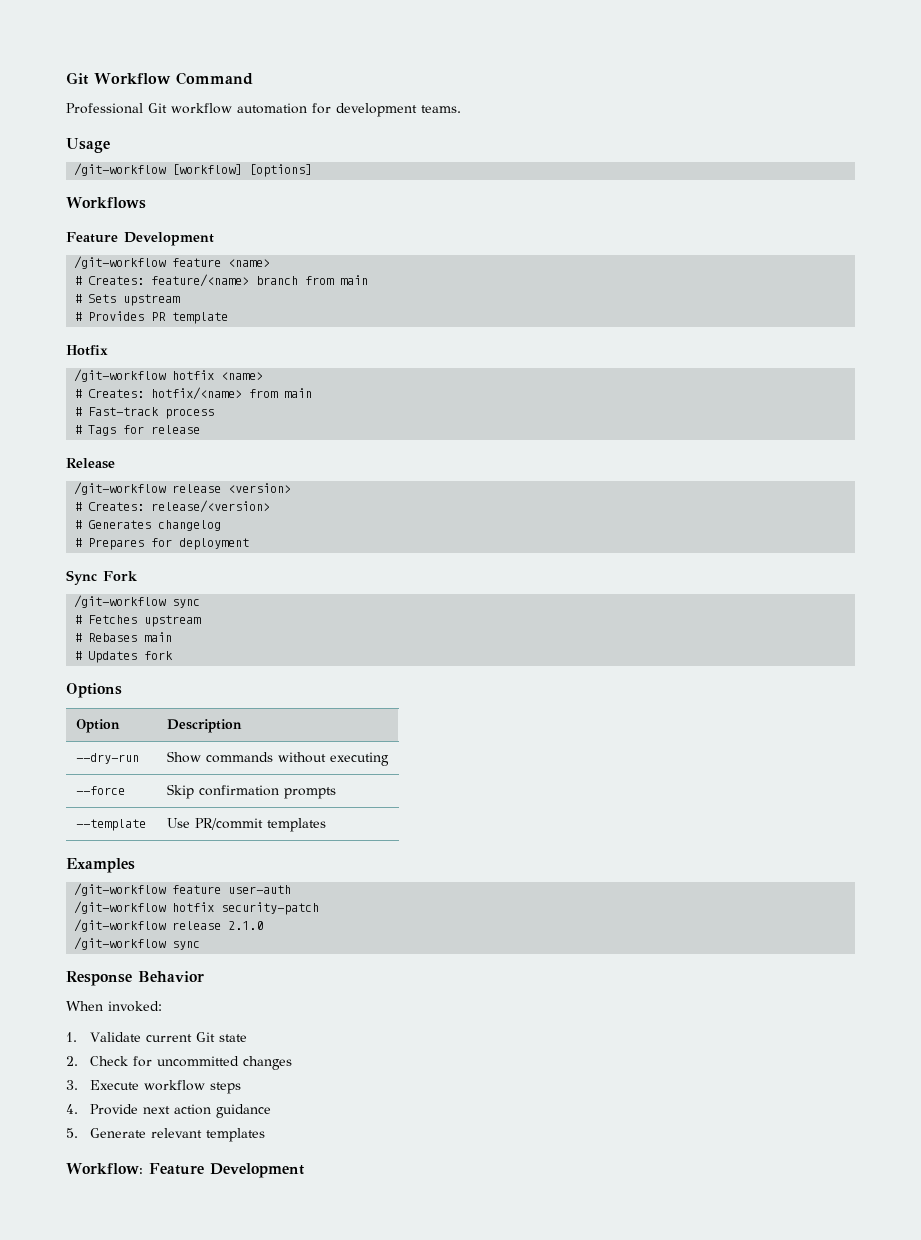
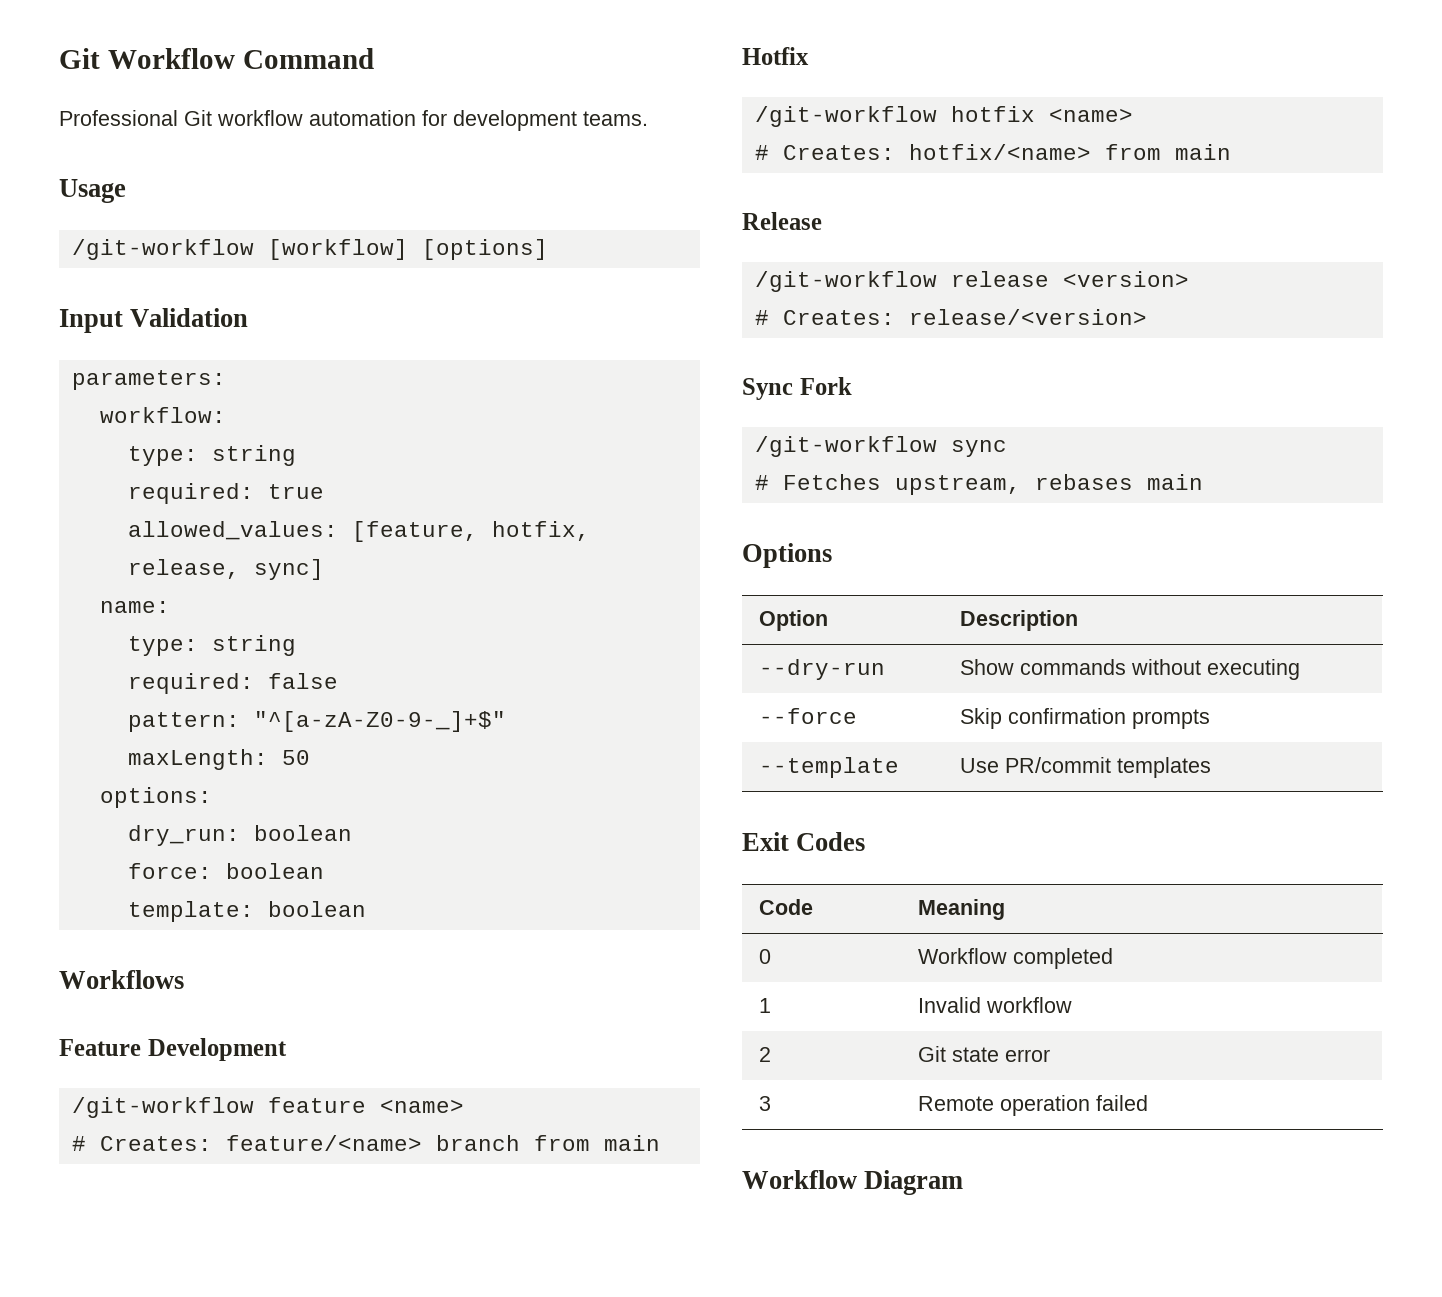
(313, 170) none -> [59,308,249,333] [71,370,226,390] [99,407,226,423] [127,445,296,466] [127,483,324,504] [127,521,590,542] [127,559,324,580] [99,601,170,613] [127,635,296,656] [127,673,338,694] [127,711,506,732] [127,749,310,770] [99,787,212,808] [127,825,352,846] [127,863,324,879] [127,901,366,922] // Input Validation // parameters: // workflow: // type: string // required: true // allowed_values: [feature, hotfix, release, sync] // name: // type: string // required: false // pattern: "^[a-zA-Z0-9-_]+$" // maxLength: 50 // options: // dry_run: boolean // force: boolean // template: boolean
[74,294,181,306] [74,311,229,324] // # Sets upstream // # Provides PR template -> (660, 1143) none
[74,407,215,419] [74,425,201,436] // # Fast-track process // # Tags for release -> (1231, 152) none
[74,520,222,531] [74,538,250,550] // # Generates changelog // # Prepares for deployment -> (1147, 317) none
[144,615,202,627] [74,632,173,642] [74,651,174,663] upstream // # Rebases main // # Updates fork -> [894,474,1203,495] upstream, rebases main
[66,858,135,873] [74,883,292,896] [74,901,320,915] [74,919,264,932] [74,937,201,950] [66,971,204,986] [66,1001,162,1012] [66,1032,247,1042] [66,1056,292,1070] [66,1080,241,1094] [66,1104,271,1118] [66,1128,265,1142] [66,1163,304,1178] Examples // /git-workflow feature user-auth // /git-workflow hotfix security-patch // /git-workflow release 2.1.0 // /git-workflow sync // Response Behavior // When invoked: // 1. Validate current Git state // 2. Check for uncommitted changes // 3. Execute workflow steps // 4. Provide next action guidance // 5. Generate relevant templates // Workflow: Feature Development -> [742,832,866,851] [758,899,813,915] [917,899,1005,920] [758,949,771,964] [917,948,1113,969] [758,998,771,1013] [917,997,1072,1013] [758,1047,771,1062] [917,1046,1050,1062] [758,1096,771,1111] [917,1095,1148,1116] [742,1170,964,1195] Exit Codes // Code | Meaning // 0 | Workflow completed // 1 | Invalid workflow // 2 | Git state error // 3 | Remote operation failed // Workflow Diagram

